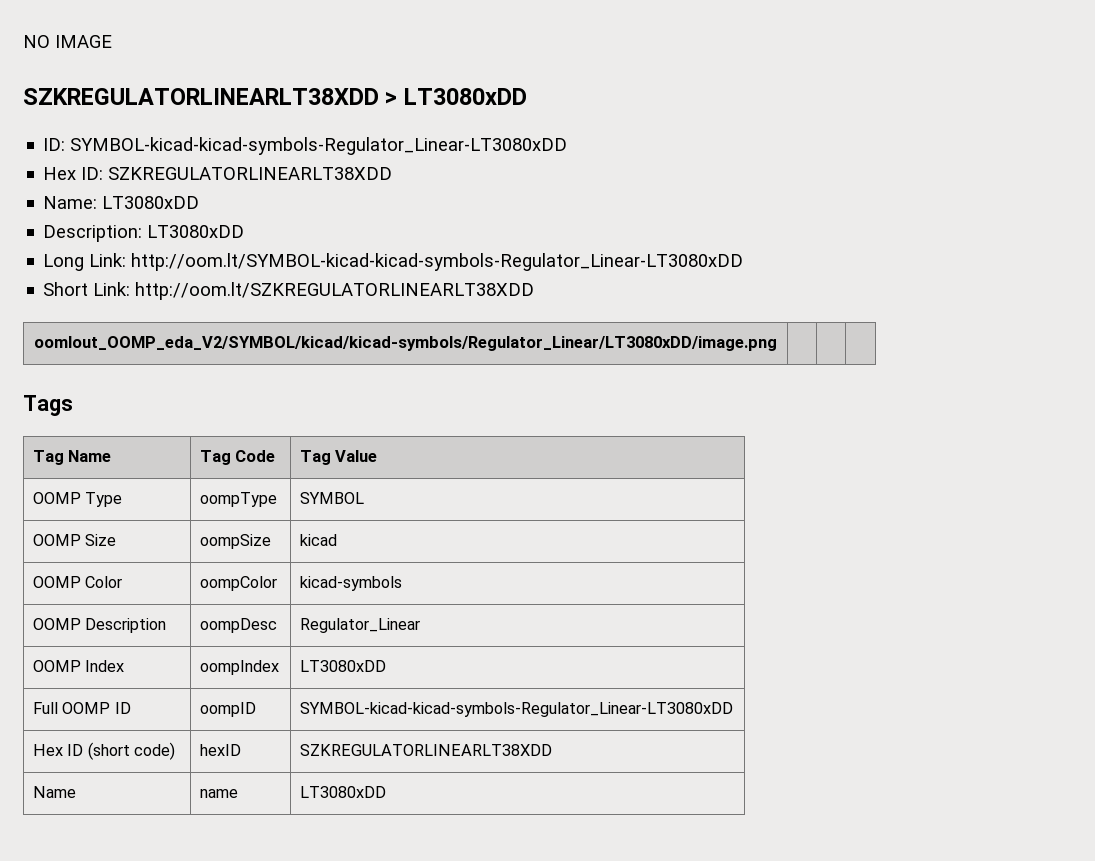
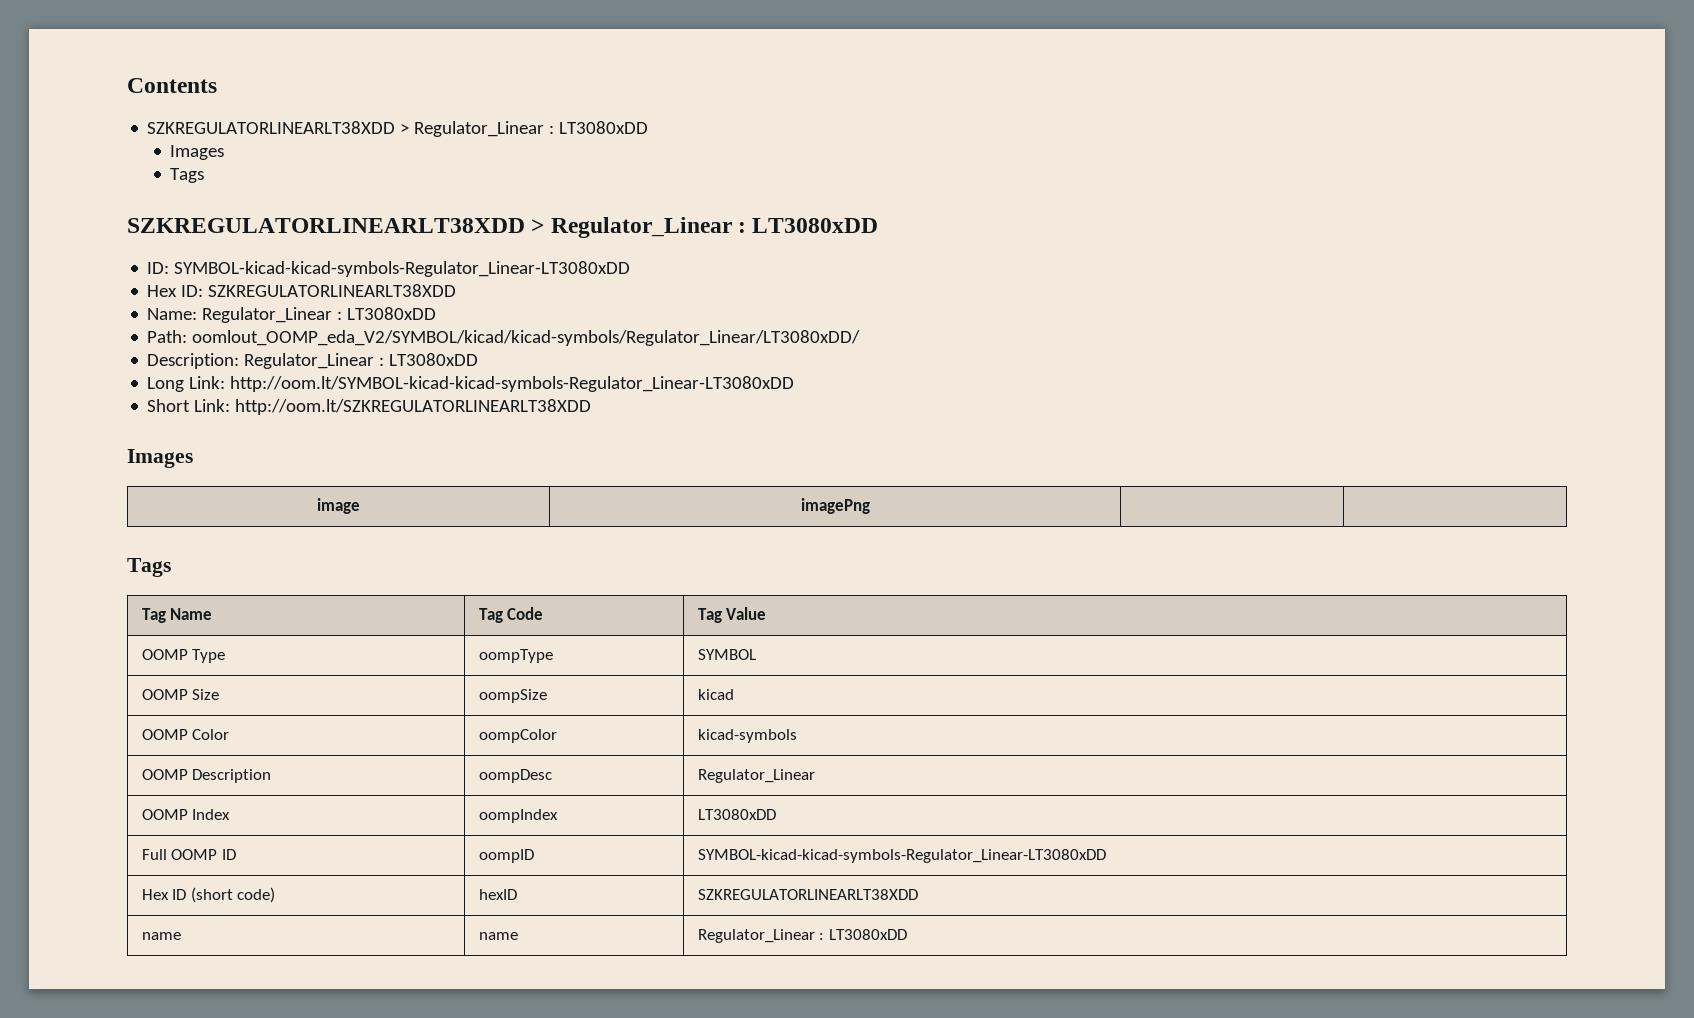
[23,35,112,48] [23,88,398,105] NO IMAGE // SZKREGULATORLINEARLT38XDD > -> [127,78,217,93] [147,121,649,137] [170,145,225,160] [170,168,205,183] [127,217,747,238] Contents // SZKREGULATORLINEARLT38XDD > Regulator_Linear : LT3080xDD // Images // Tags // SZKREGULATORLINEARLT38XDD > Regulator_Linear :
[102,196,200,209] LT3080xDD -> [202,307,437,323] [147,330,861,346] Regulator_Linear : LT3080xDD // Path: oomlout_OOMP_eda_V2/SYMBOL/kicad/kicad-symbols/Regulator_Linear/LT3080xDD/
(143, 233) none -> [244,353,385,369] Regulator_Linear :
[33,336,777,351] // oomlout_OOMP_eda_V2/SYMBOL/kicad/kicad-symbols/Regulator_Linear/LT3080xDD/image.png | -> [127,449,193,468] [317,498,360,514] [800,498,870,514] // Images // image | imagePng
[33,786,77,798] [200,789,239,798] Name | name | -> [141,932,181,940] [478,932,518,940] [697,929,825,943] name | name | Regulator_Linear :

